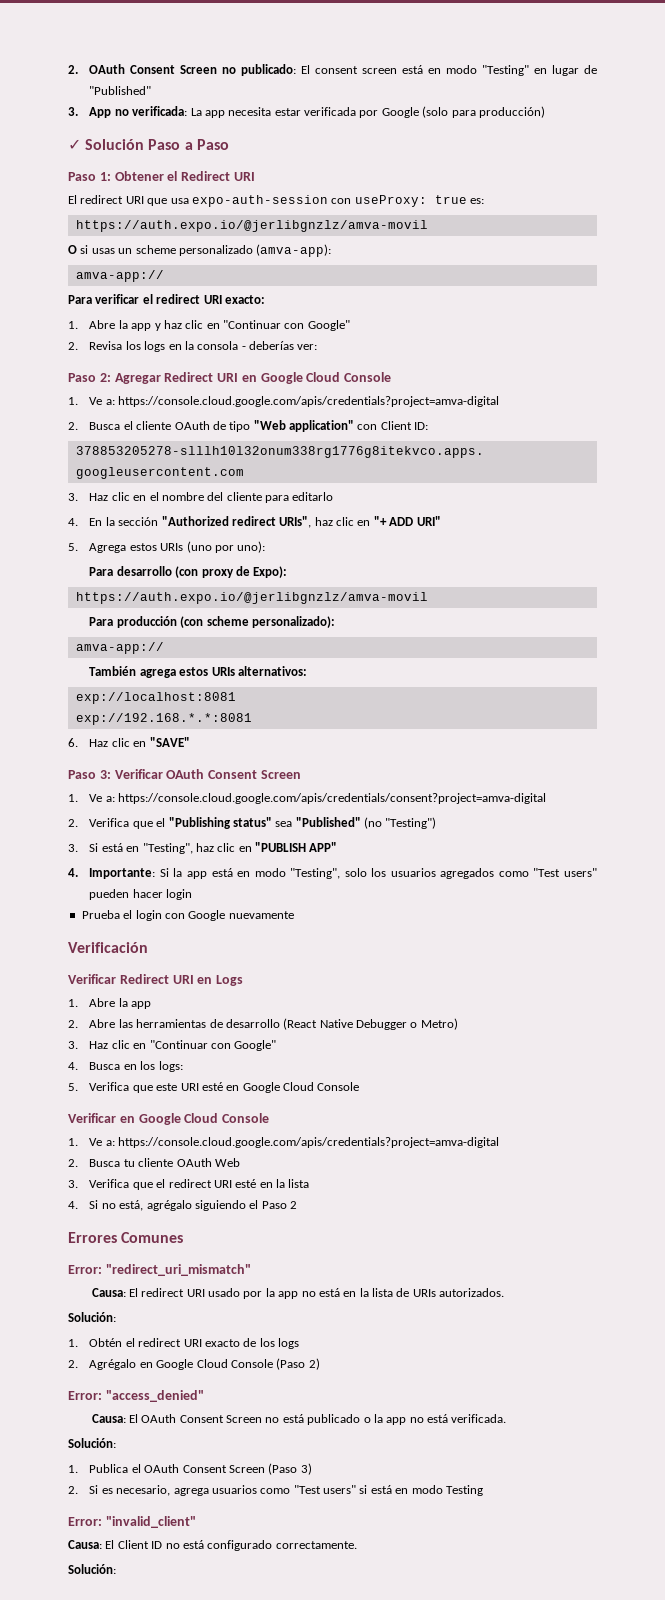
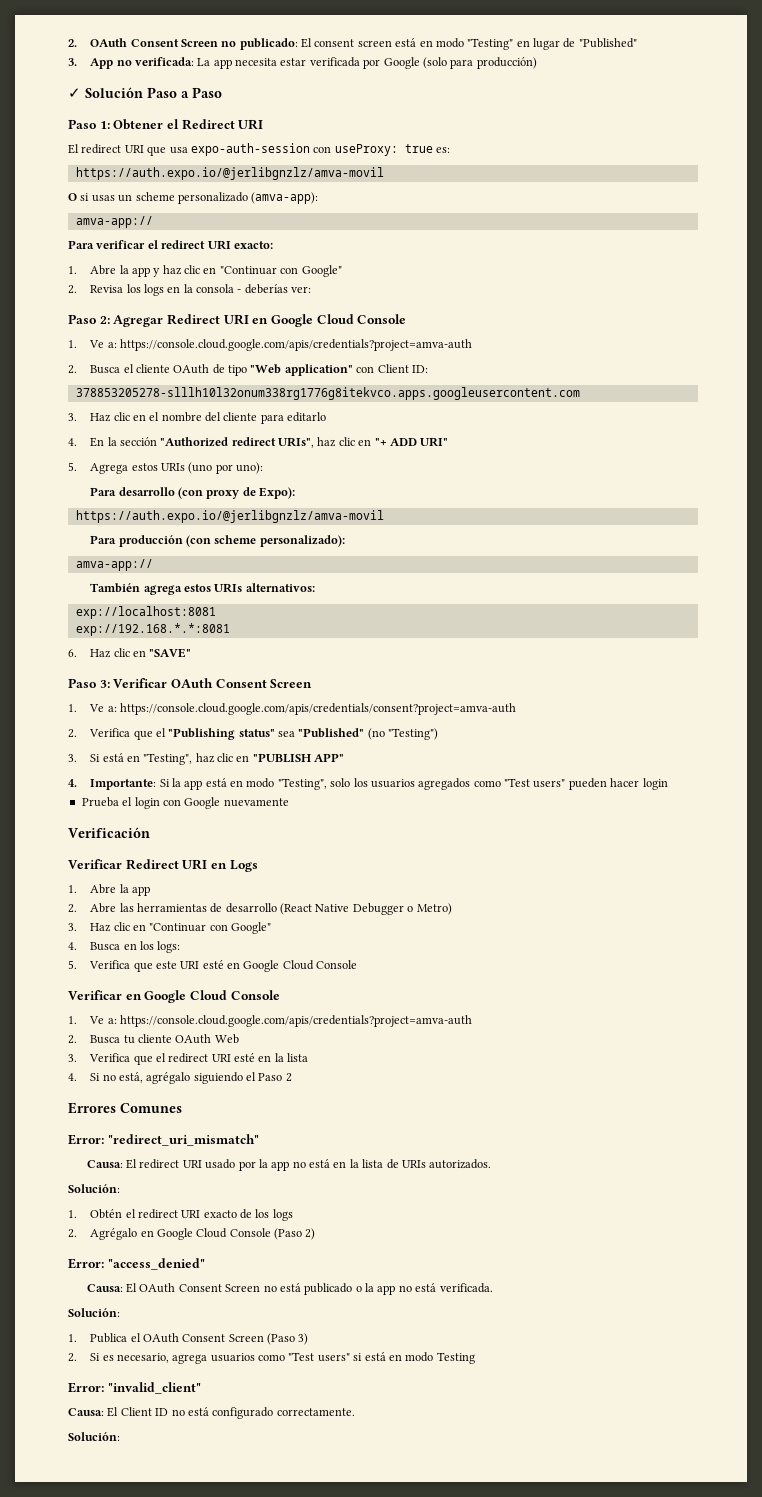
[118,396,500,407] https://console.cloud.google.com/apis/credentials?project=amva-digital -> [119,339,472,351] https://console.cloud.google.com/apis/credentials?project=amva-auth
[118,793,547,804] https://console.cloud.google.com/apis/credentials/consent?project=amva-digital -> [119,703,516,715] https://console.cloud.google.com/apis/credentials/consent?project=amva-auth
[118,1137,500,1148] https://console.cloud.google.com/apis/credentials?project=amva-digital -> [119,1015,472,1027] https://console.cloud.google.com/apis/credentials?project=amva-auth

